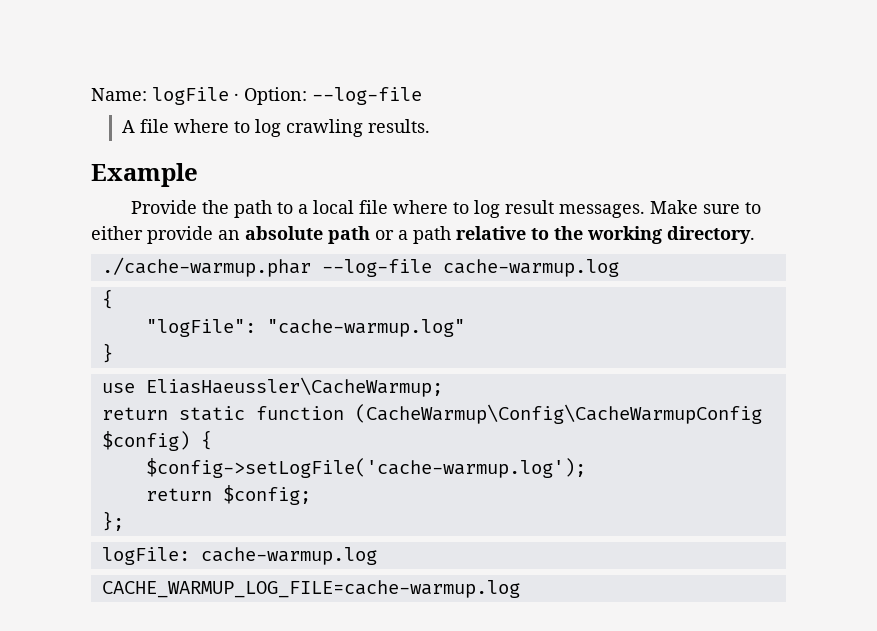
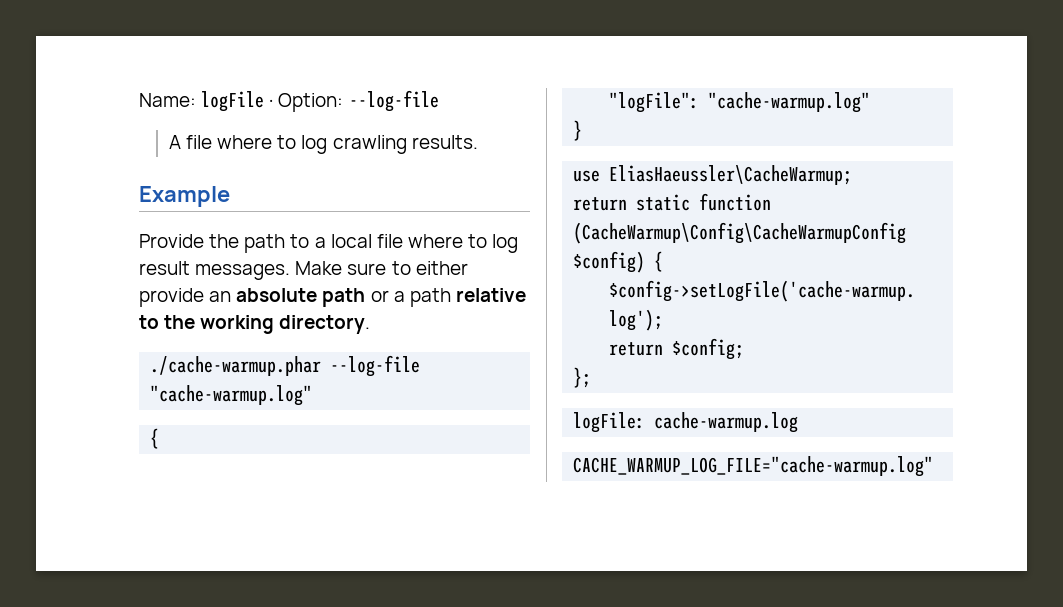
[442,259,619,277] cache-warmup.log -> [150,385,313,406] "cache-warmup.log"
[101,580,520,598] CACHE_WARMUP_LOG_FILE=cache-warmup.log -> [573,456,934,477] CACHE_WARMUP_LOG_FILE="cache-warmup.log"

